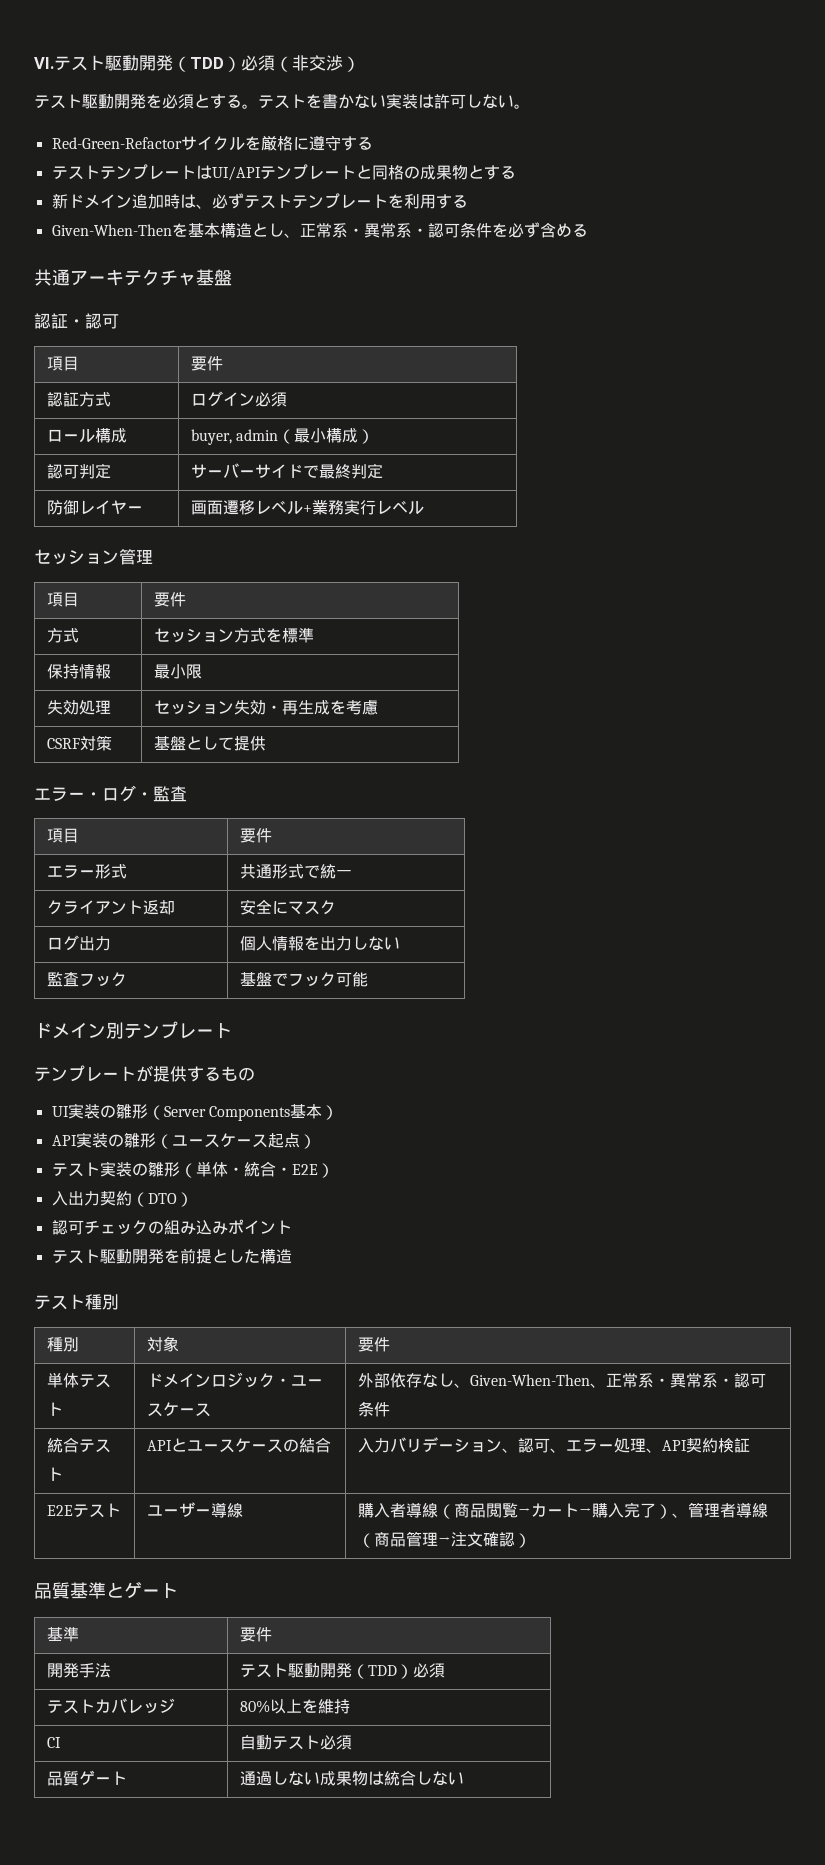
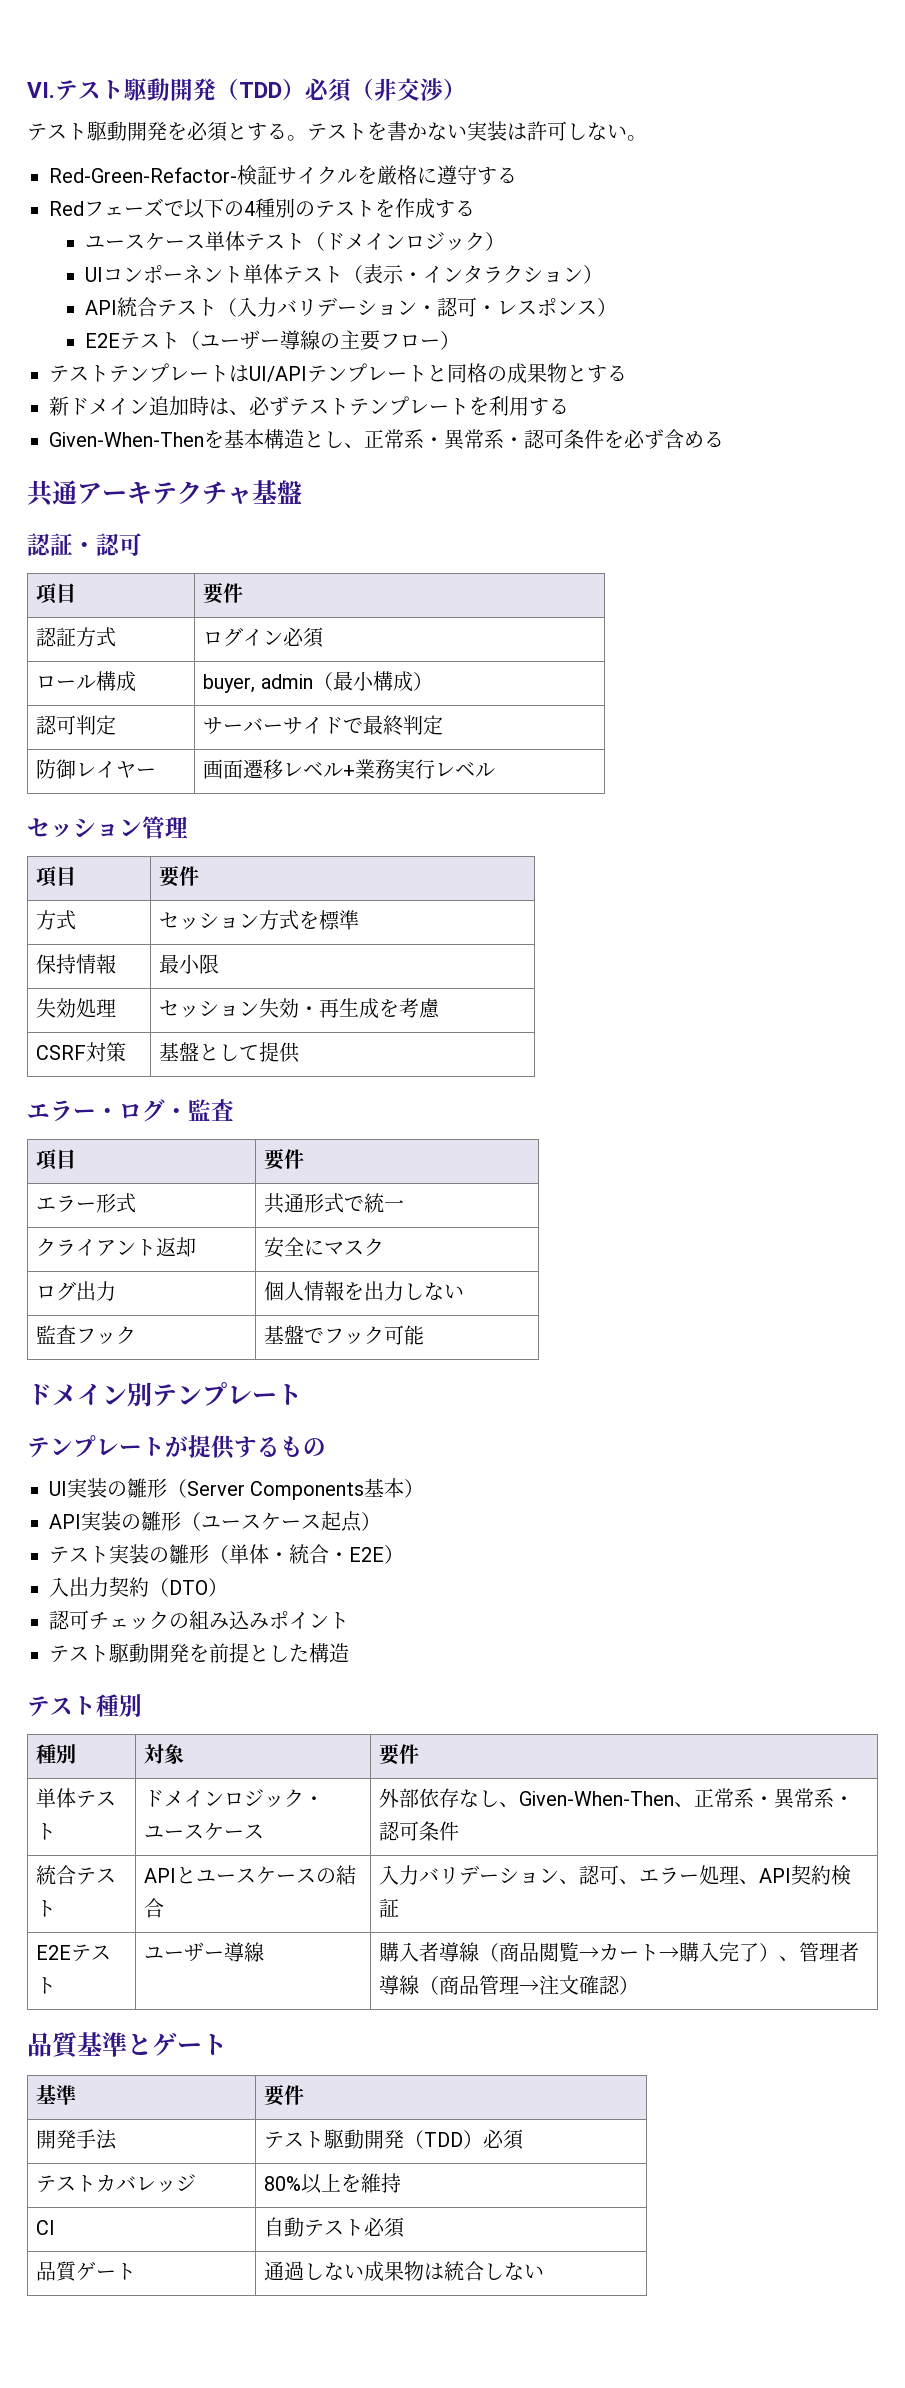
[51,137,182,149] Red-Green-Refactor -> [49,165,277,185] Red-Green-Refactor-検証
(373, 143) none -> [49,198,475,219] [84,231,505,251] [84,264,603,284] [84,297,617,317] [84,330,460,351] // Redフェーズで以下の4種別のテストを作成する // ユースケース単体テスト（ドメインロジック） // UIコンポーネント単体テスト（表示・インタラクション） // API統合テスト（入力バリデーション・認可・レスポンス） // E2Eテスト（ユーザー導線の主要フロー）

